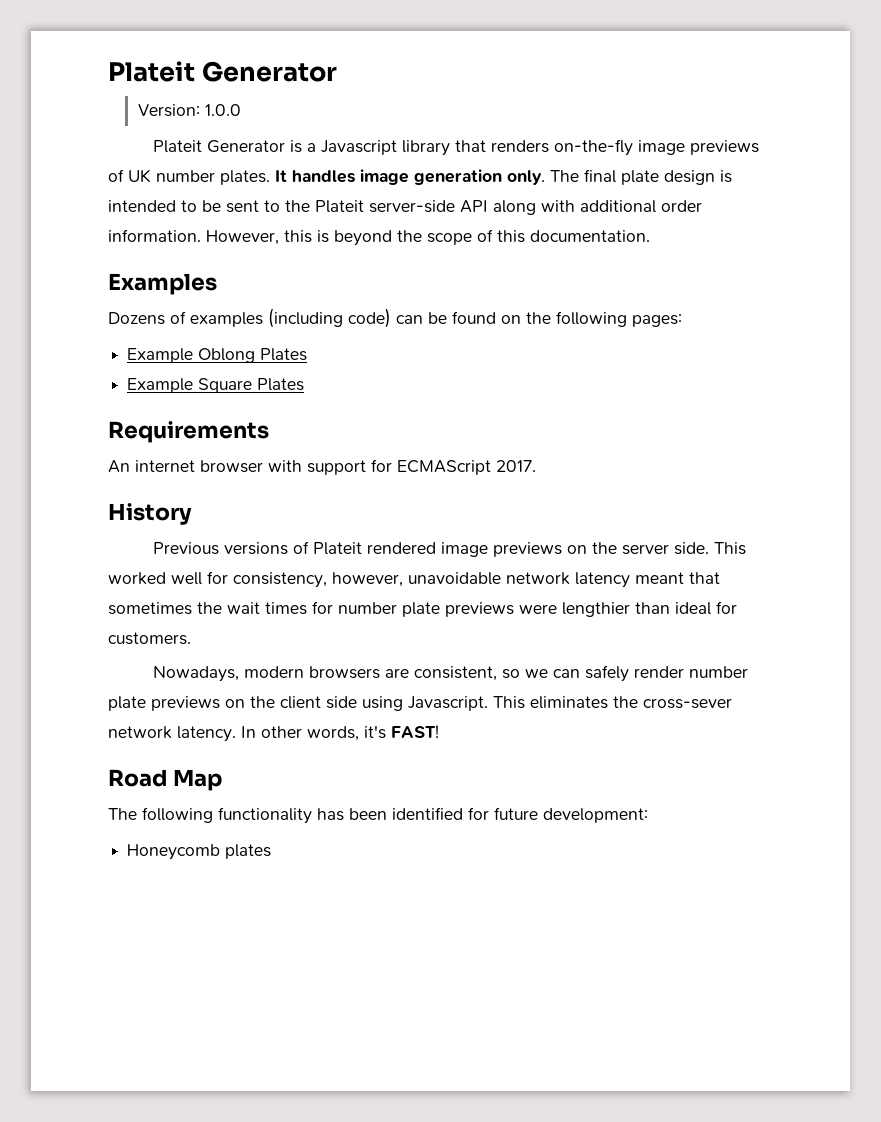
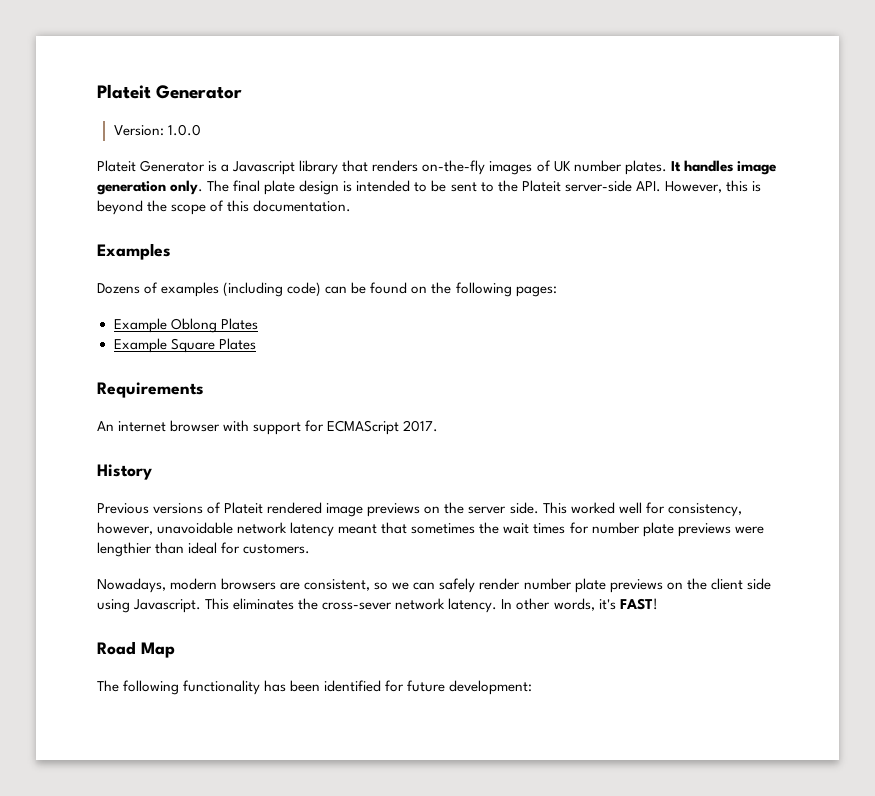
[637,140,759,155] image previews -> [489,161,533,175] images
[460,200,702,215] [108,229,201,242] API along with additional order information. -> [635,181,661,192] API.
[127,844,272,860] // Honeycomb plates -> (533, 687) none

